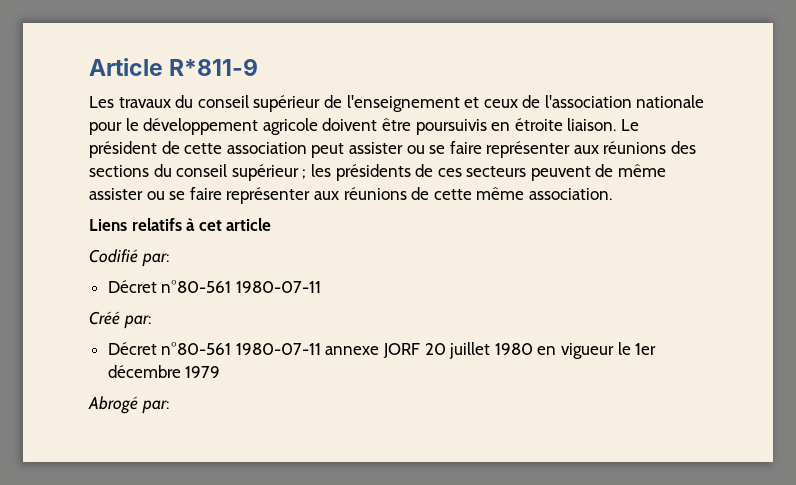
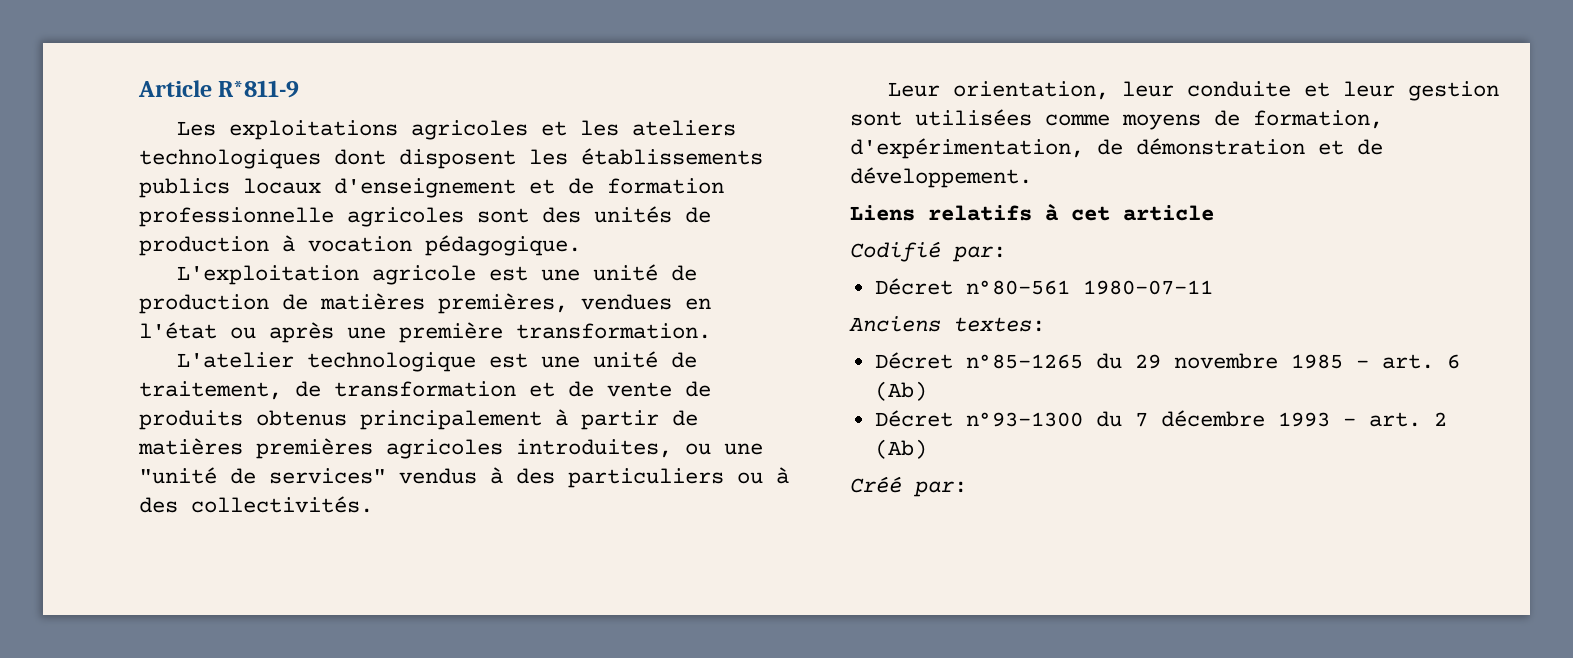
[118,95,705,112] [89,118,639,135] [89,141,697,158] [89,164,667,181] [89,187,612,204] travaux du conseil supérieur de l'enseignement et ceux de l'association nationale pour le développement agricole doivent être poursuivis en étroite liaison. Le président de cette association peut assister ou se faire représenter aux réunions des sections du conseil supérieur ; les présidents de ces secteurs peuvent de même assister ou se faire représenter aux réunions de cette même association. -> [229,120,737,140] [139,148,763,169] [139,178,724,198] [139,206,711,227] [139,235,581,256] [177,264,698,285] [139,293,711,314] [139,322,711,343] [177,351,698,372] [139,381,711,400] [139,409,698,430] [138,438,763,459] [139,467,789,488] [139,496,373,513] [888,81,1500,101] [850,109,1383,130] [850,138,1383,159] [850,167,1032,188] exploitations agricoles et les ateliers technologiques dont disposent les établissements publics locaux d'enseignement et de formation professionnelle agricoles sont des unités de production à vocation pédagogique. // L'exploitation agricole est une unité de production de matières premières, vendues en l'état ou après une première transformation. // L'atelier technologique est une unité de traitement, de transformation et de vente de produits obtenus principalement à partir de matières premières agricoles introduites, ou une "unité de services" vendus à des particuliers ou à des collectivités. // Leur orientation, leur conduite et leur gestion sont utilisées comme moyens de formation, d'expérimentation, de démonstration et de développement.
[89,311,151,329] [107,342,657,359] [107,365,221,378] [88,396,138,414] Créé par: // Décret n°80-561 1980-07-11 annexe JORF 20 juillet 1980 en vigueur le 1er décembre 1979 // Abrogé -> [849,316,1045,332] [874,352,1460,369] [874,381,927,401] [874,410,1447,427] [874,439,927,459] [850,476,902,493] Anciens textes: // Décret n°85-1265 du 29 novembre 1985 - art. 6 (Ab) // Décret n°93-1300 du 7 décembre 1993 - art. 2 (Ab) // Créé

